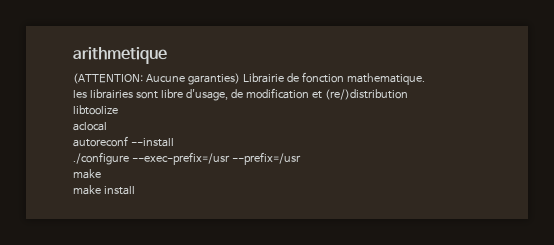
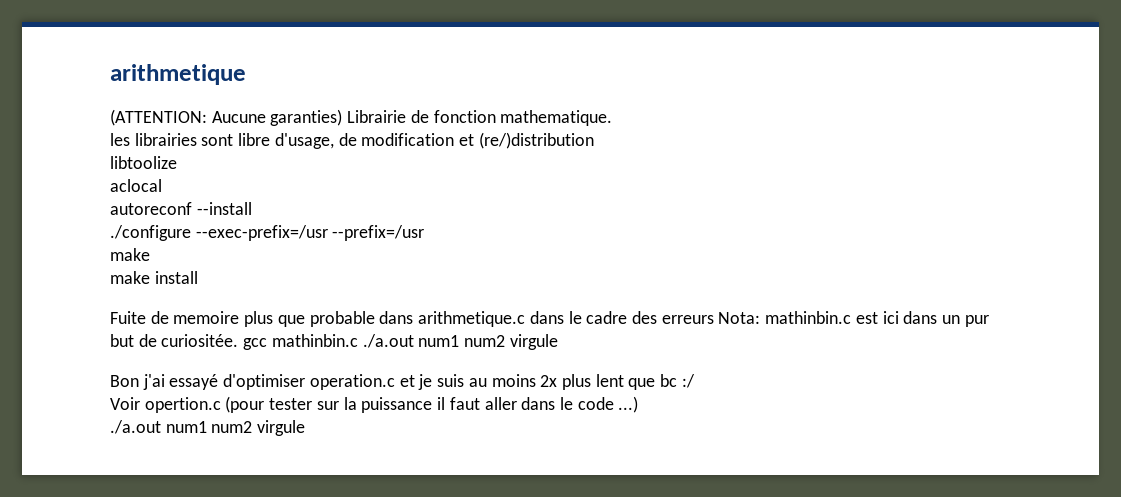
(135, 190) none -> [110,311,989,327] [110,334,558,350] [110,374,695,390] [110,396,639,413] [110,420,306,436] // Fuite de memoire plus que probable dans arithmetique.c dans le cadre des erreurs Nota: mathinbin.c est ici dans un pur but de curiositée. gcc mathinbin.c ./a.out num1 num2 virgule // Bon j'ai essayé d'optimiser operation.c et je suis au moins 2x plus lent que bc :/ // Voir opertion.c (pour tester sur la puissance il faut aller dans le code ...) // ./a.out num1 num2 virgule

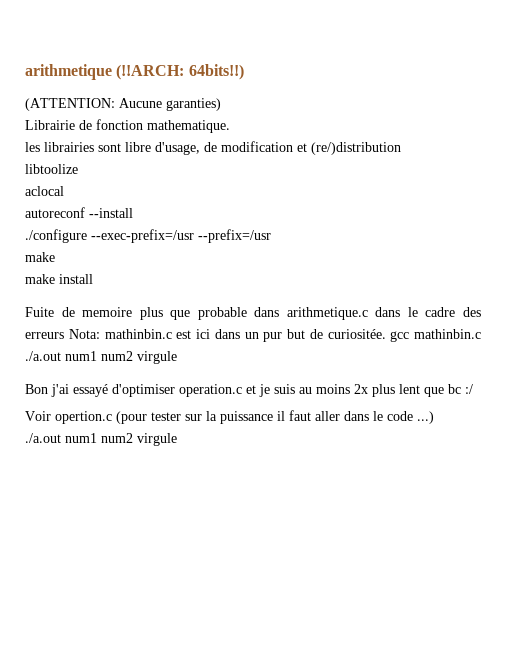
(246, 74) none -> [116,64,244,80] (!!ARCH: 64bits!!)
(343, 117) none -> (221, 104) //

